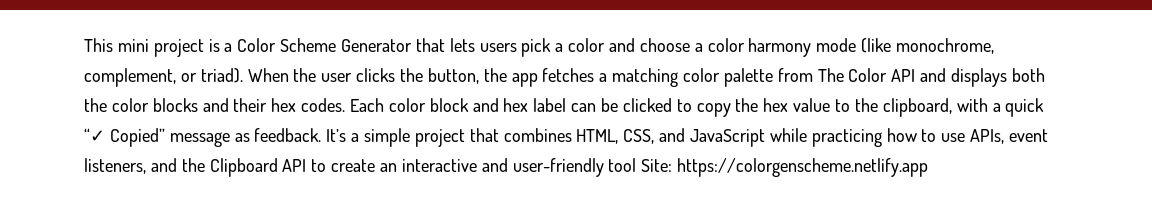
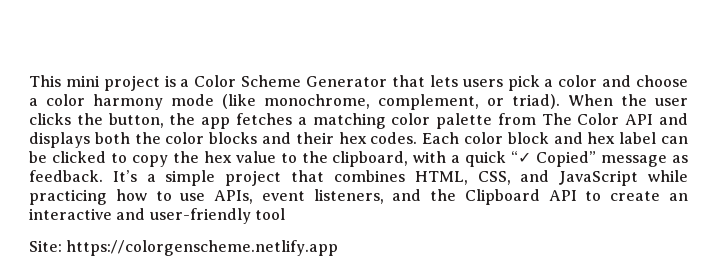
(637, 165) none -> (285, 214) //

